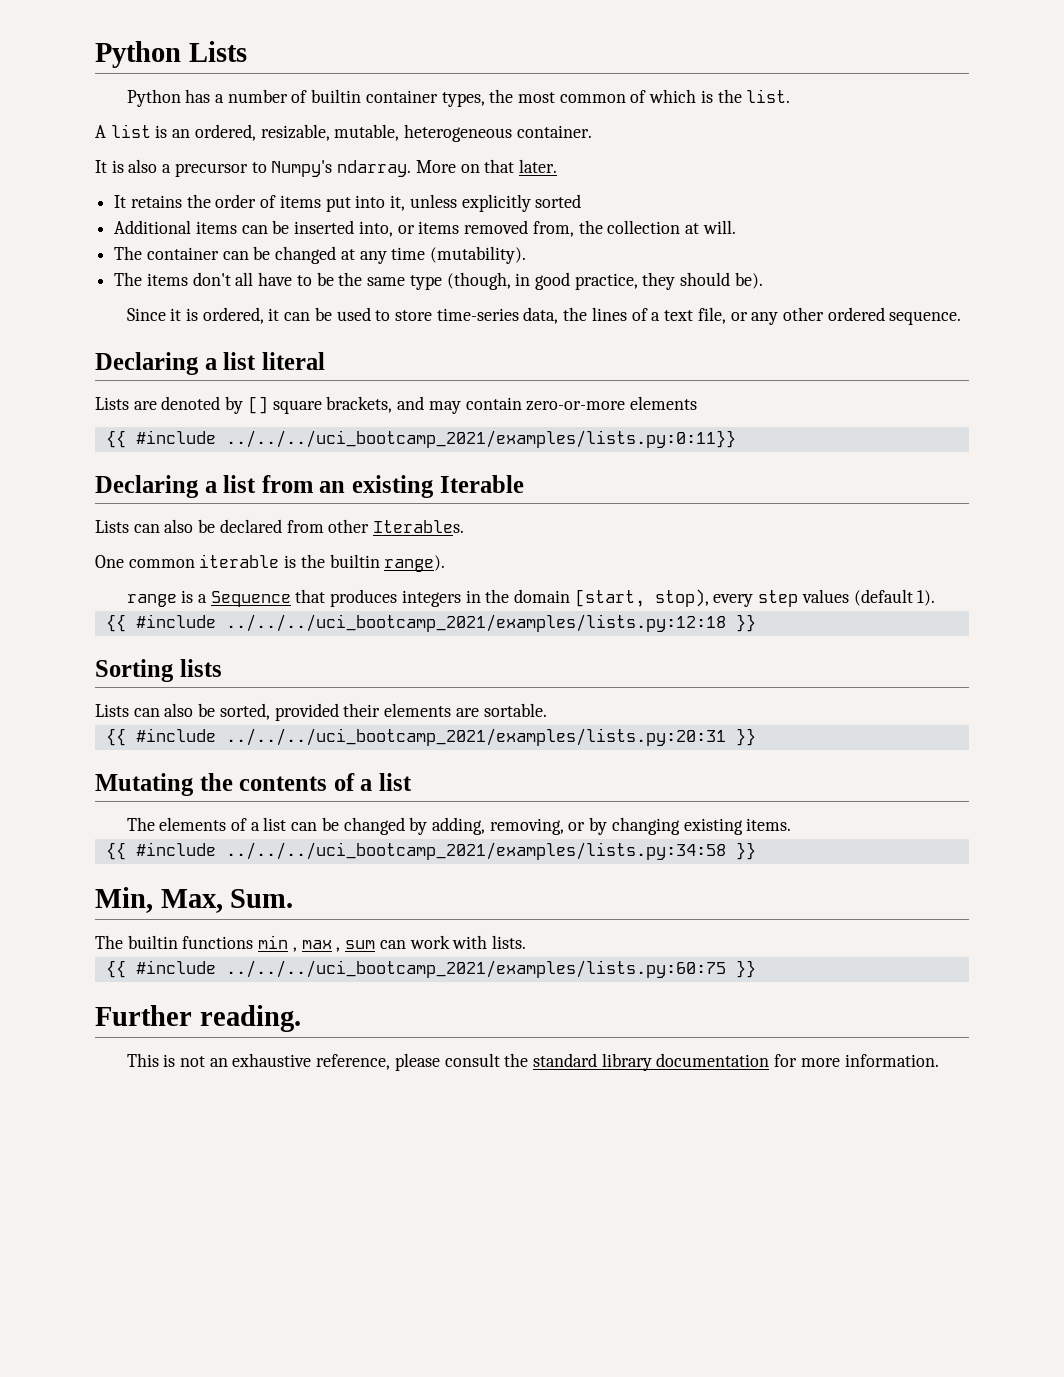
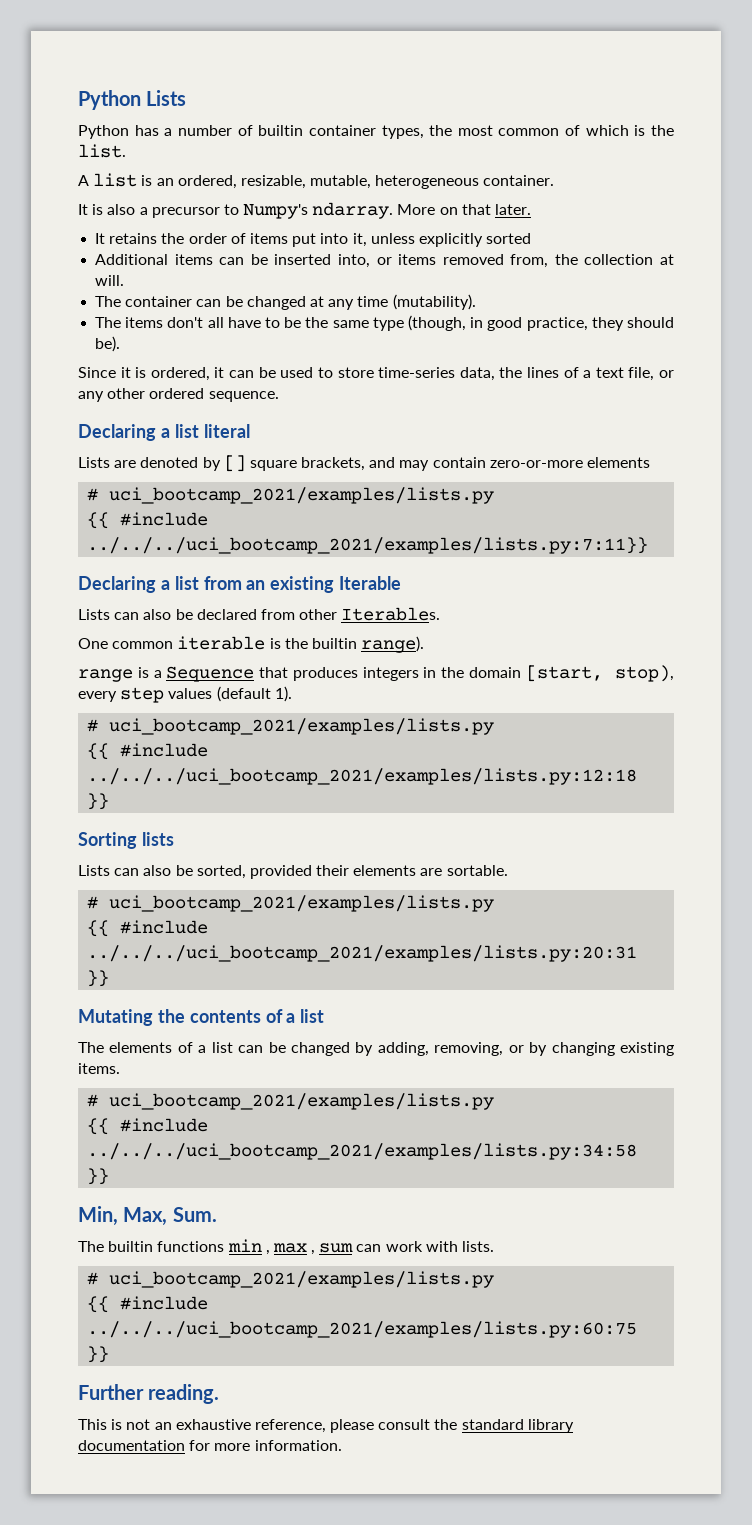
[105,430,736,448] // {{ #include ../../../uci_bootcamp_2021/examples/lists.py:0:11}} -> [87,487,495,504] [87,512,209,529] [87,537,649,554] // # uci_bootcamp_2021/examples/lists.py // {{ #include ../../../uci_bootcamp_2021/examples/lists.py:7:11}}
(936, 598) none -> [87,718,495,735] // # uci_bootcamp_2021/examples/lists.py
(547, 710) none -> [87,895,495,912] // # uci_bootcamp_2021/examples/lists.py
(792, 824) none -> [87,1093,495,1110] // # uci_bootcamp_2021/examples/lists.py
(526, 942) none -> [87,1271,495,1288] // # uci_bootcamp_2021/examples/lists.py

